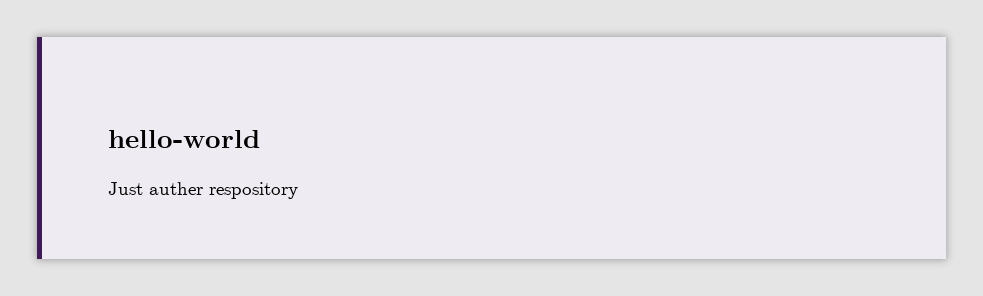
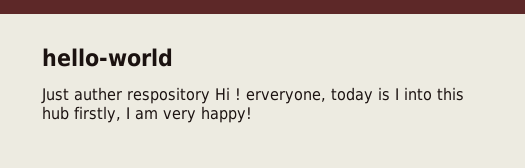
(298, 190) none -> [215,87,464,104] [42,106,252,123] Hi ! erveryone, today is I into this hub firstly, I am very happy!

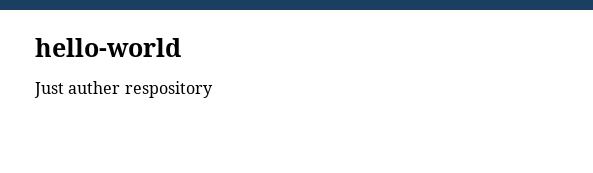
[215,87,464,104] [42,106,252,123] Hi ! erveryone, today is I into this hub firstly, I am very happy! -> (213, 89) none

